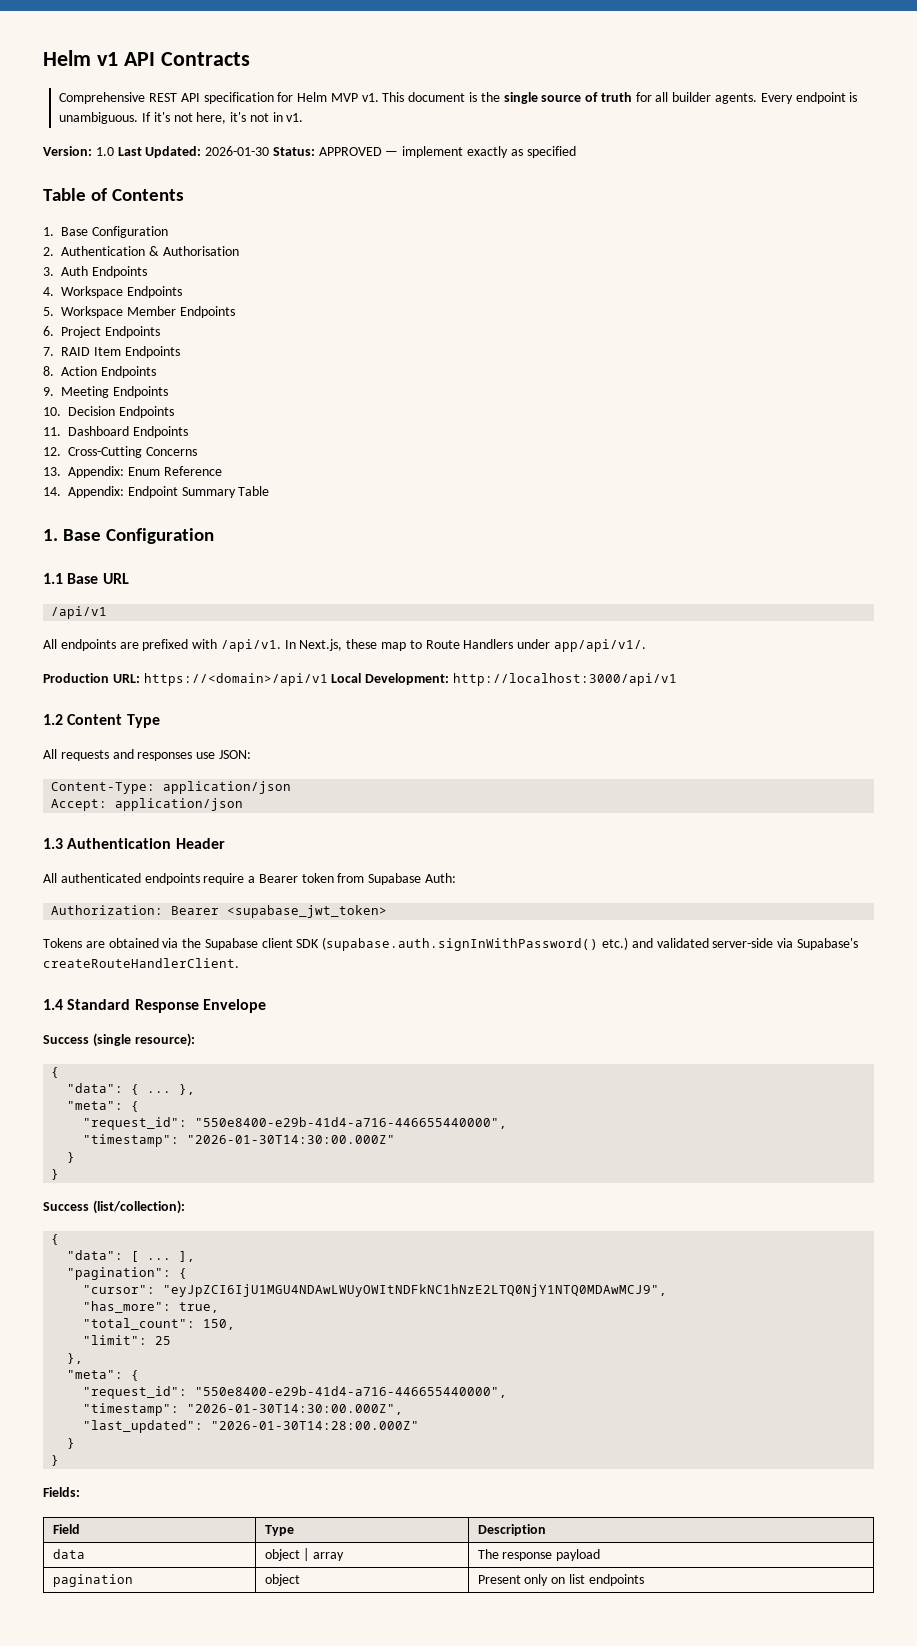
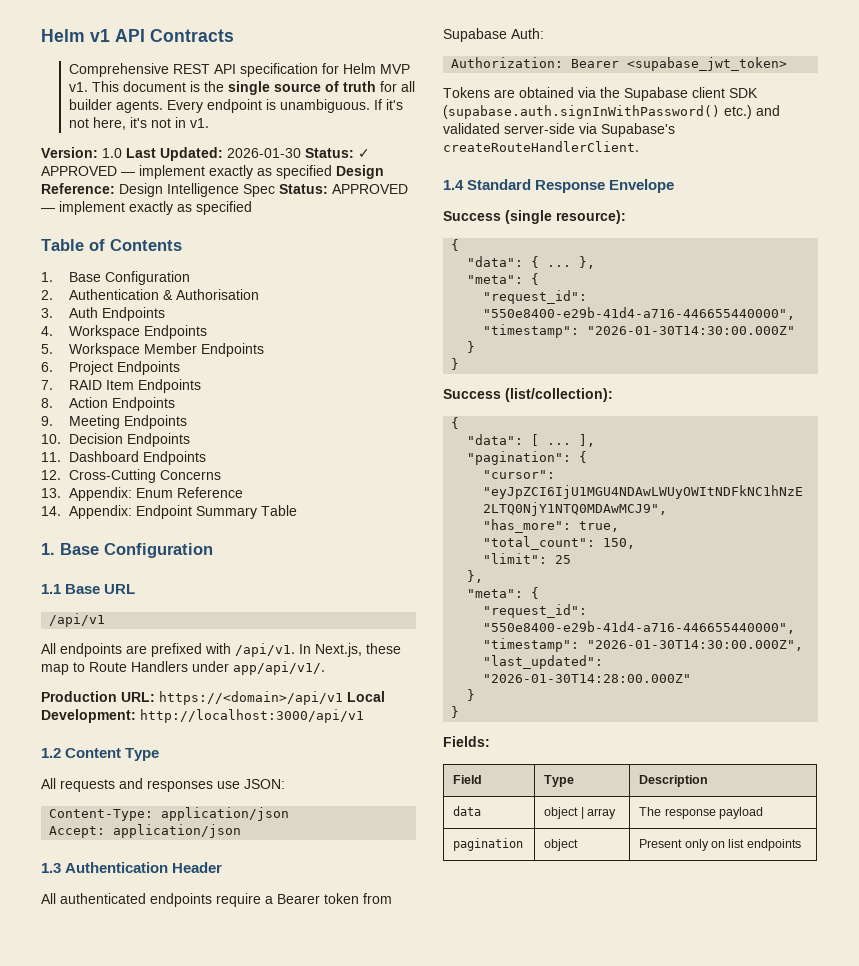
(315, 151) none -> [358,149,370,158] [41,165,384,179] [41,183,328,197] ✓ APPROVED — implement exactly as specified Design Reference: Design Intelligence Spec Status:

